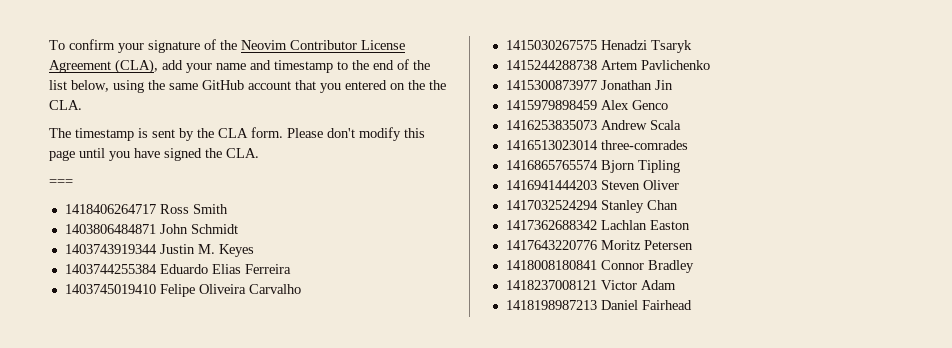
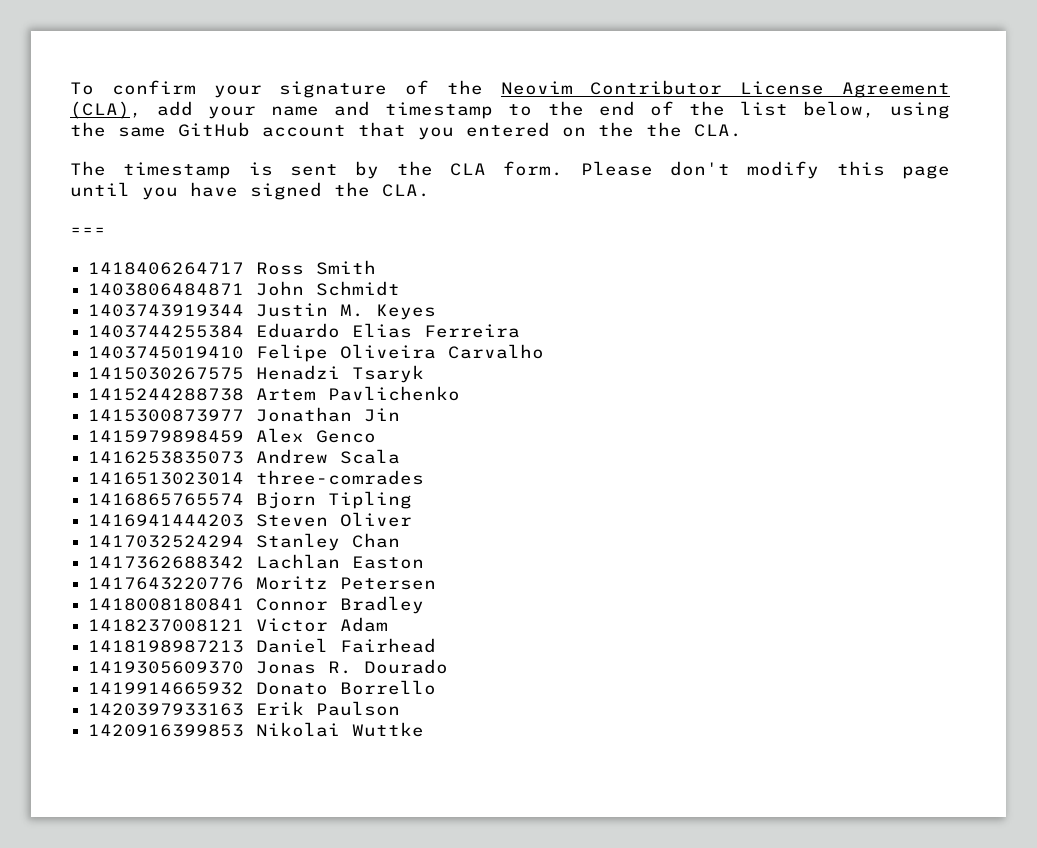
(692, 305) none -> [88,659,449,674] [88,680,437,695] [88,701,401,716] [88,722,425,737] // 1419305609370 Jonas R. Dourado // 1419914665932 Donato Borrello // 1420397933163 Erik Paulson // 1420916399853 Nikolai Wuttke

